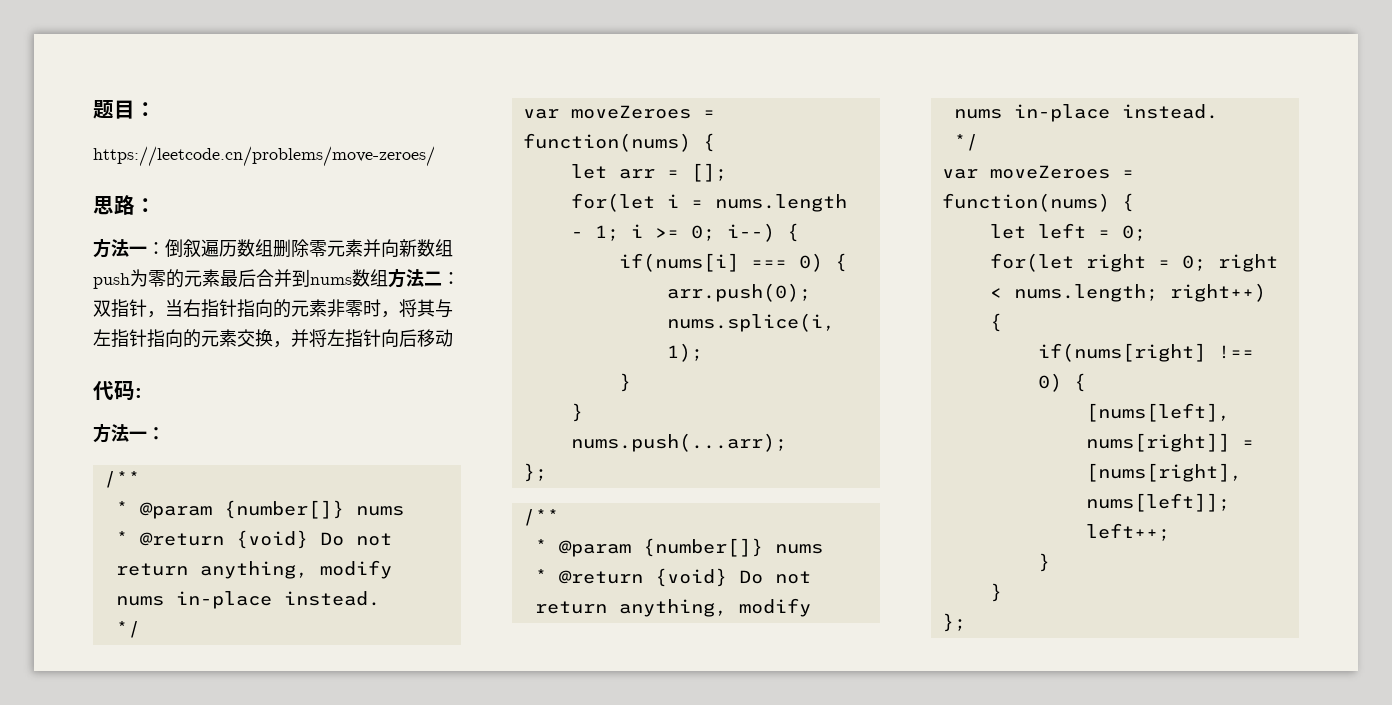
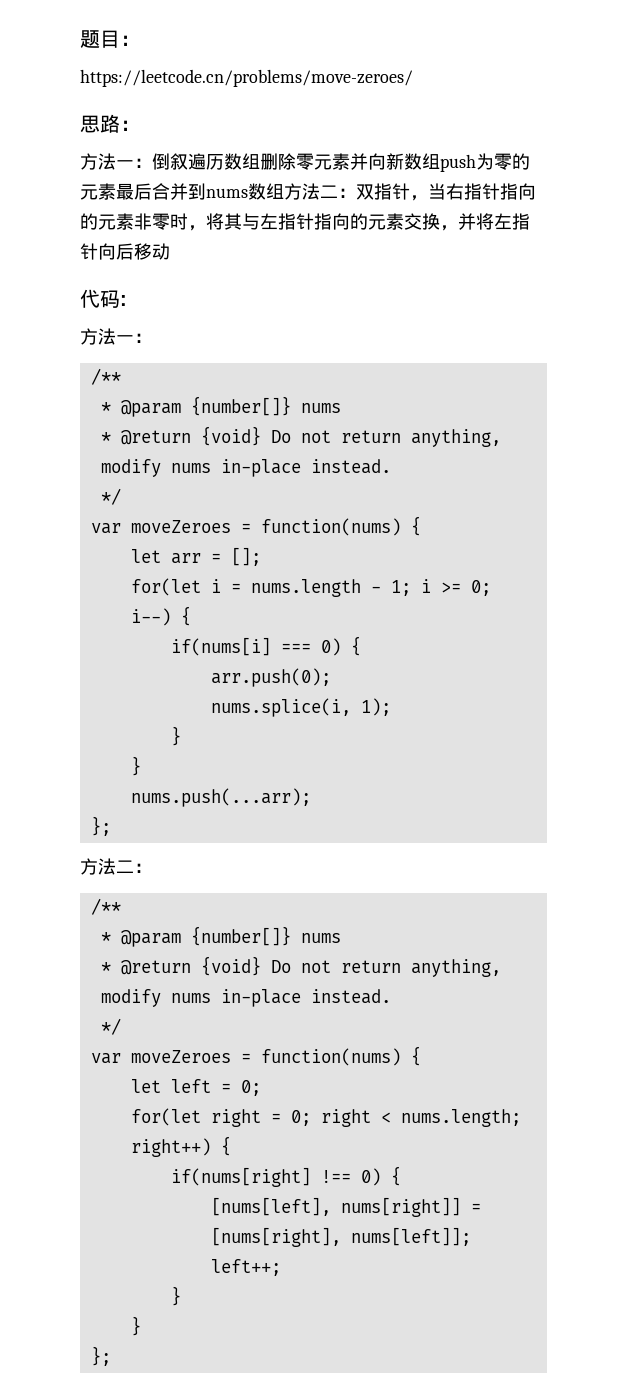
(547, 472) none -> [80,858,152,875] // 方法二：

